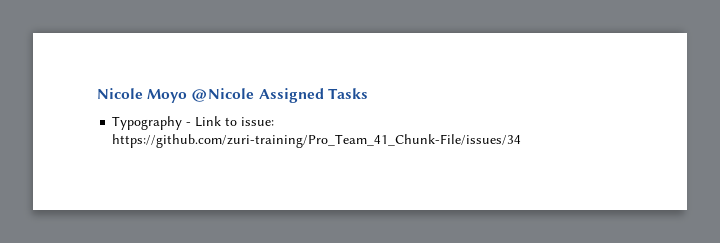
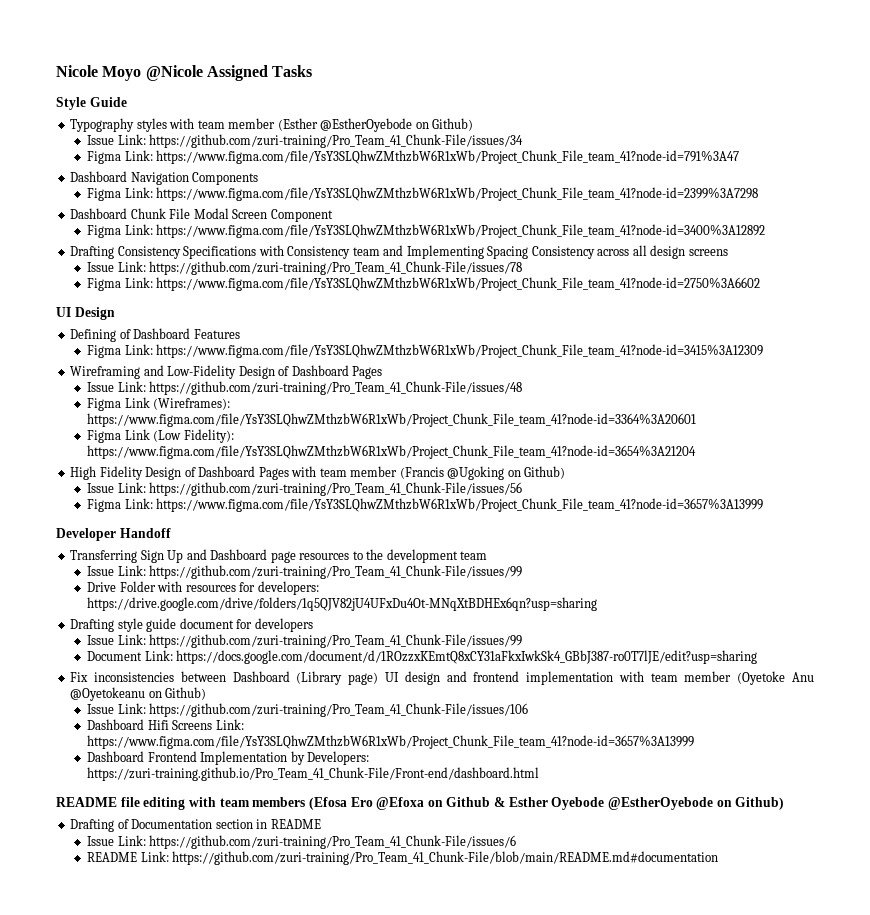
(368, 93) none -> [56,97,127,110] // Style Guide
[186,116,275,127] [112,134,522,148] - Link to issue: https://github.com/zuri-training/Pro_Team_41_Chunk-File/issues/34 -> [136,118,474,132] [87,134,524,148] [87,150,740,164] [70,171,259,185] [87,187,759,201] [70,208,333,222] [87,224,766,238] [70,245,728,259] [87,261,523,275] [87,277,761,291] [56,307,115,320] [70,328,240,342] [87,344,764,358] [70,365,383,379] [87,381,523,395] [87,397,231,411] [87,413,697,427] [87,429,234,443] [87,445,697,459] [70,466,566,480] [87,482,523,496] [87,498,764,512] [56,528,171,541] [70,549,488,563] [87,565,523,579] [87,581,319,595] [87,597,598,611] [70,618,313,632] [87,634,523,648] [87,650,758,664] [70,671,814,685] [70,687,207,701] [87,703,529,717] [87,719,244,730] [87,735,695,749] [87,751,370,765] [87,767,540,781] [56,797,785,810] [70,819,321,832] [87,835,517,849] [87,851,719,865] styles with team member (Esther @EstherOyebode on Github) // Issue Link: https://github.com/zuri-training/Pro_Team_41_Chunk-File/issues/34 // Figma Link: https://www.figma.com/file/YsY3SLQhwZMthzbW6R1xWb/Project_Chunk_File_team_41?node-id=791%3A47 // Dashboard Navigation Components // Figma Link: https://www.figma.com/file/YsY3SLQhwZMthzbW6R1xWb/Project_Chunk_File_team_41?node-id=2399%3A7298 // Dashboard Chunk File Modal Screen Component // Figma Link: https://www.figma.com/file/YsY3SLQhwZMthzbW6R1xWb/Project_Chunk_File_team_41?node-id=3400%3A12892 // Drafting Consistency Specifications with Consistency team and Implementing Spacing Consistency across all design screens // Issue Link: https://github.com/zuri-training/Pro_Team_41_Chunk-File/issues/78 // Figma Link: https://www.figma.com/file/YsY3SLQhwZMthzbW6R1xWb/Project_Chunk_File_team_41?node-id=2750%3A6602 // UI Design // Defining of Dashboard Features // Figma Link: https://www.figma.com/file/YsY3SLQhwZMthzbW6R1xWb/Project_Chunk_File_team_41?node-id=3415%3A12309 // Wireframing and Low-Fidelity Design of Dashboard Pages // Issue Link: https://github.com/zuri-training/Pro_Team_41_Chunk-File/issues/48 // Figma Link (Wireframes): https://www.figma.com/file/YsY3SLQhwZMthzbW6R1xWb/Project_Chunk_File_team_41?node-id=3364%3A20601 // Figma Link (Low Fidelity): https://www.figma.com/file/YsY3SLQhwZMthzbW6R1xWb/Project_Chunk_File_team_41?node-id=3654%3A21204 // High Fidelity Design of Dashboard Pages with team member (Francis @Ugoking on Github) // Issue Link: https://github.com/zuri-training/Pro_Team_41_Chunk-File/issues/56 // Figma Link: https://www.figma.com/file/YsY3SLQhwZMthzbW6R1xWb/Project_Chunk_File_team_41?node-id=3657%3A13999 // Developer Handoff // Transferring Sign Up and Dashboard page resources to the development team // Issue Link: https://github.com/zuri-training/Pro_Team_41_Chunk-File/issues/99 // Drive Folder with resources for developers: https://drive.google.com/drive/folders/1q5QJV82jU4UFxDu4Ot-MNqXtBDHEx6qn?usp=sharing // Drafting style guide document for developers // Issue Link: https://github.com/zuri-training/Pro_Team_41_Chunk-File/issues/99 // Document Link: https://docs.google.com/document/d/1ROzzxKEmtQ8xCY31aFkxIwkSk4_GBbJ387-ro0T7lJE/edit?usp=sharing // Fix inconsistencies between Dashboard (Library page) UI design and frontend implementation with team member (Oyetoke Anu @Oyetokeanu on Github) // Issue Link: https://github.com/zuri-training/Pro_Team_41_Chunk-File/issues/106 // Dashboard Hifi Screens Link: https://www.figma.com/file/YsY3SLQhwZMthzbW6R1xWb/Project_Chunk_File_team_41?node-id=3657%3A13999 // Dashboard Frontend Implementation by Developers: https://zuri-training.github.io/Pro_Team_41_Chunk-File/Front-end/dashboard.html // README file editing with team members (Efosa Ero @Efoxa on Github & Esther Oyebode @EstherOyebode on Github) // Drafting of Documentation section in README // Issue Link: https://github.com/zuri-training/Pro_Team_41_Chunk-File/issues/6 // README Link: https://github.com/zuri-training/Pro_Team_41_Chunk-File/blob/main/README.md#documentation

